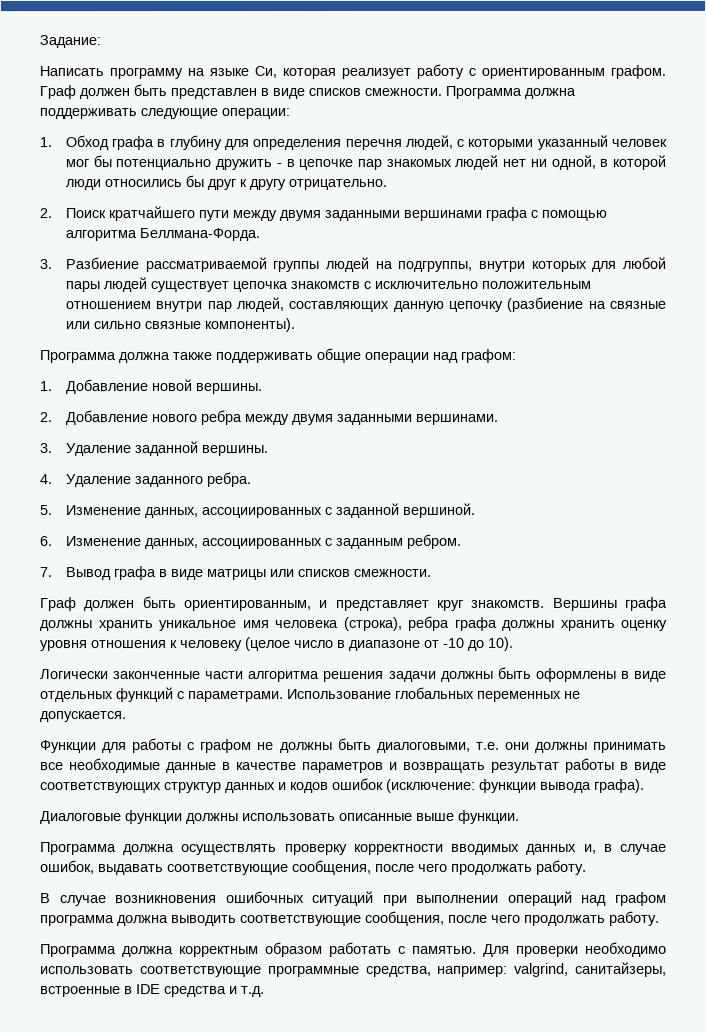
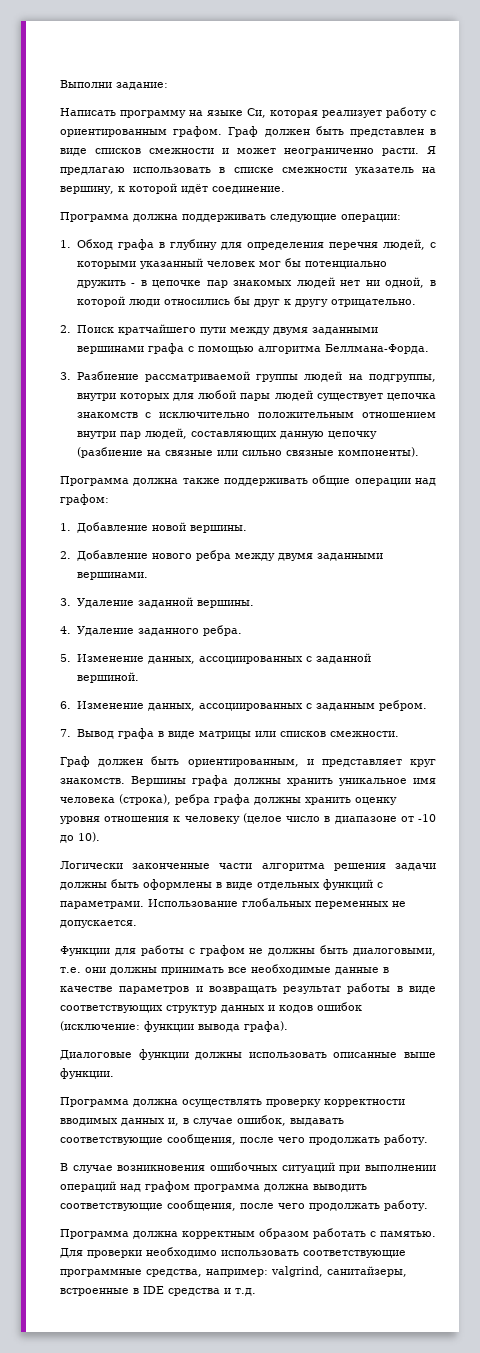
[39,35,101,49] Задание: -> [60,80,168,90] Выполни задание:
[364,87,442,96] смежности. -> [149,146,436,156] [60,167,436,175] [60,183,285,194] смежности и может неограниченно расти. Я предлагаю использовать в списке смежности указатель на вершину, к которой идёт соединение. //

